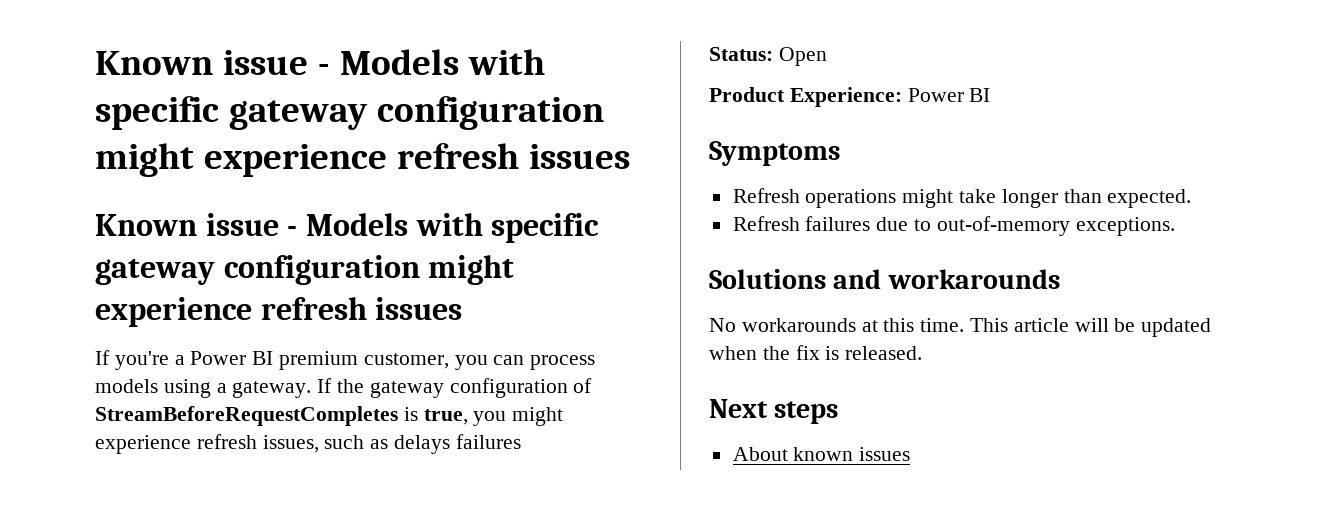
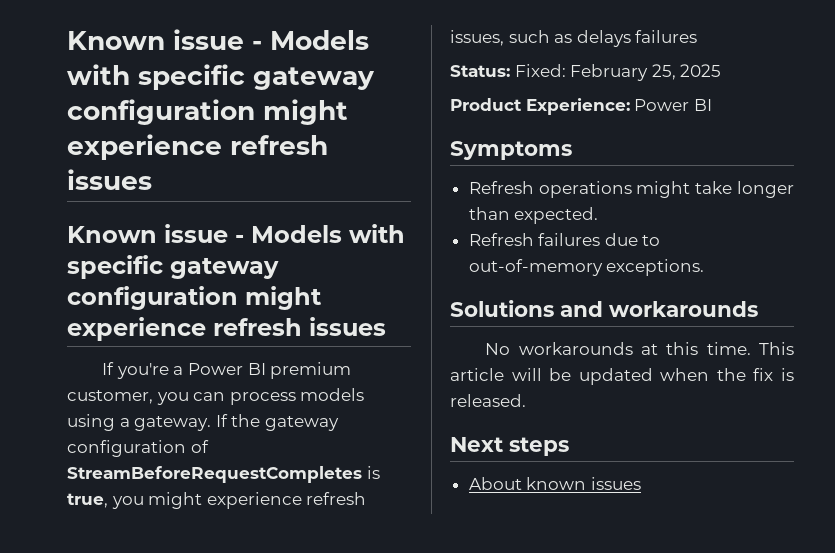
[778,47,827,66] Open -> [514,64,722,81] Fixed: February 25, 2025

